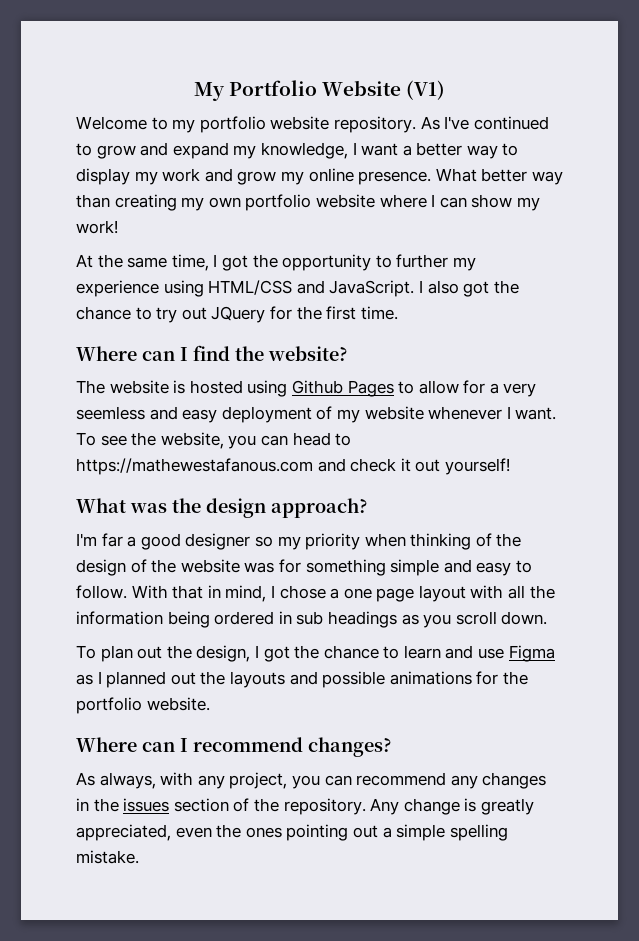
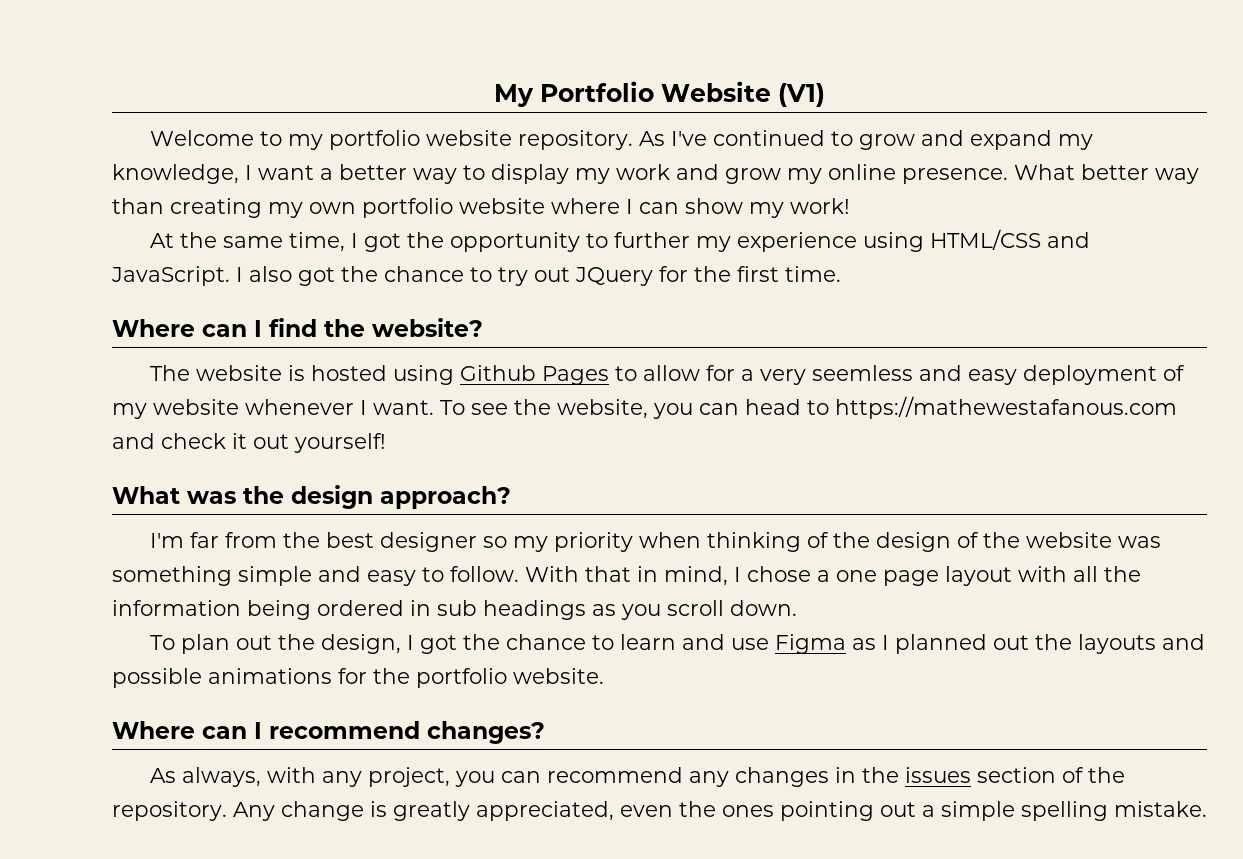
[127,533,181,550] a good -> [225,532,375,548] from the best
[278,559,301,573] for -> (1162, 542) none

